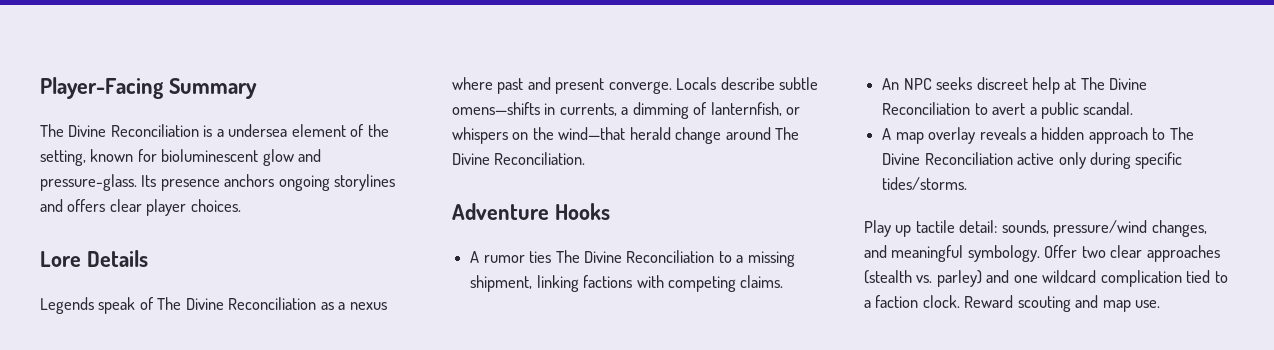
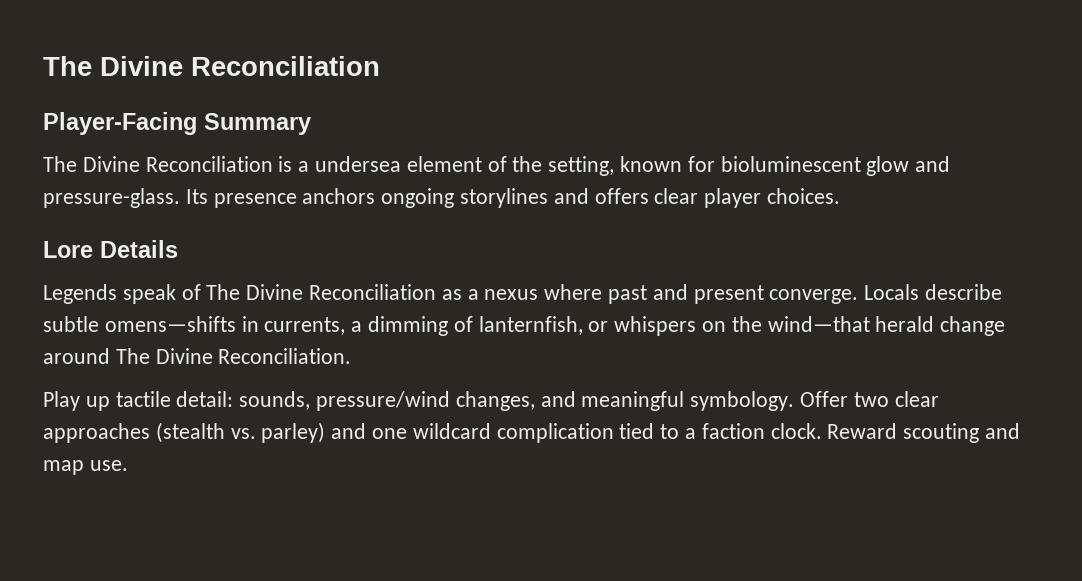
(40, 88) none -> [43,56,380,76] The Divine Reconciliation //
[452,203,610,220] [470,250,795,267] [470,275,784,292] [882,77,1148,94] [882,102,1134,119] [882,127,1194,144] [882,152,1183,169] [882,177,968,190] // Adventure Hooks // A rumor ties The Divine Reconciliation to a missing shipment, linking factions with competing claims. // An NPC seeks discreet help at The Divine Reconciliation to avert a public scandal. // A map overlay reveals a hidden approach to The Divine Reconciliation active only during specific tides/storms. -> (352, 356) none

